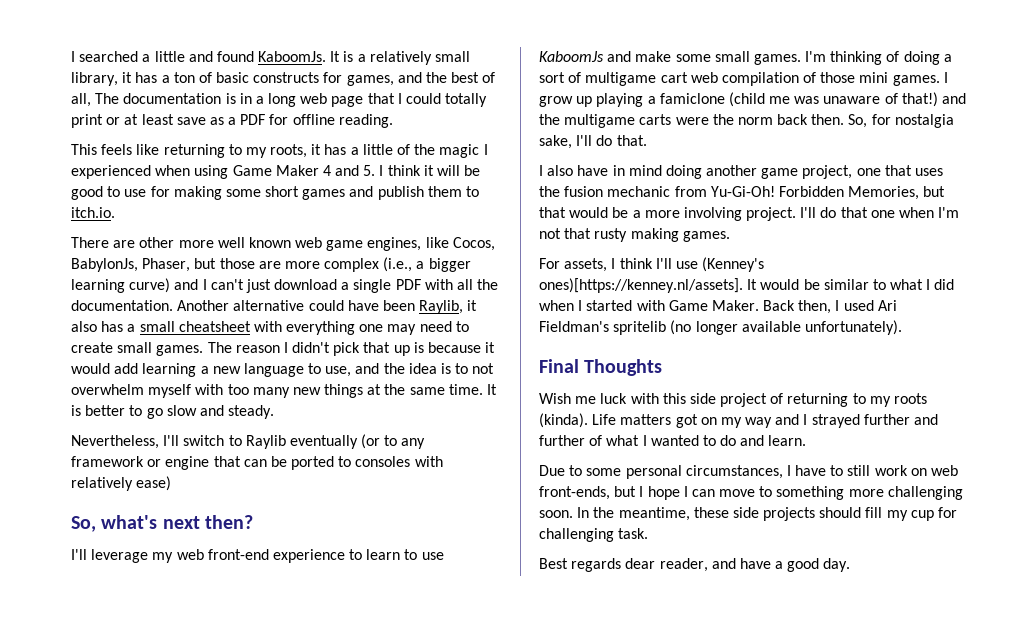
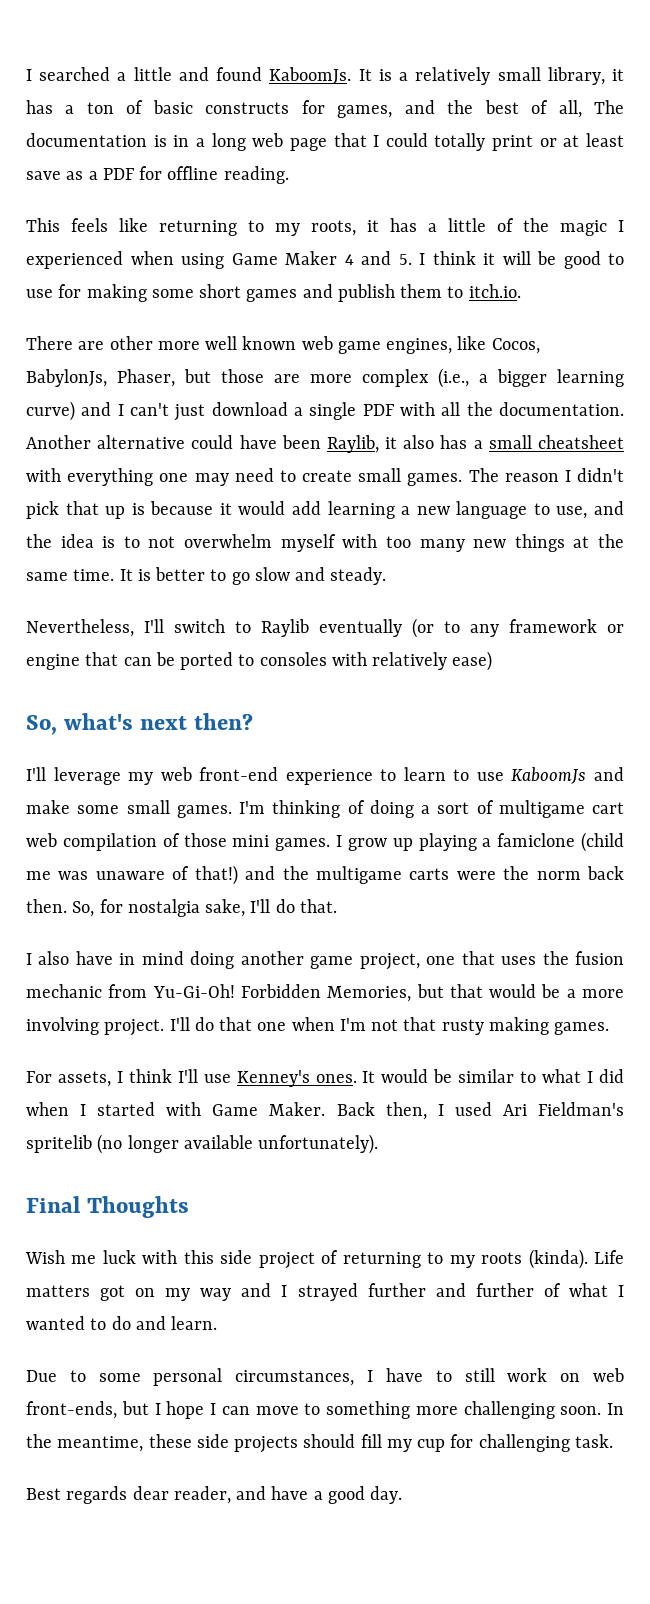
[702,257,765,272] [539,278,743,293] (Kenney's ones)[https://kenney.nl/assets]. -> [236,1070,357,1087] Kenney's ones.

